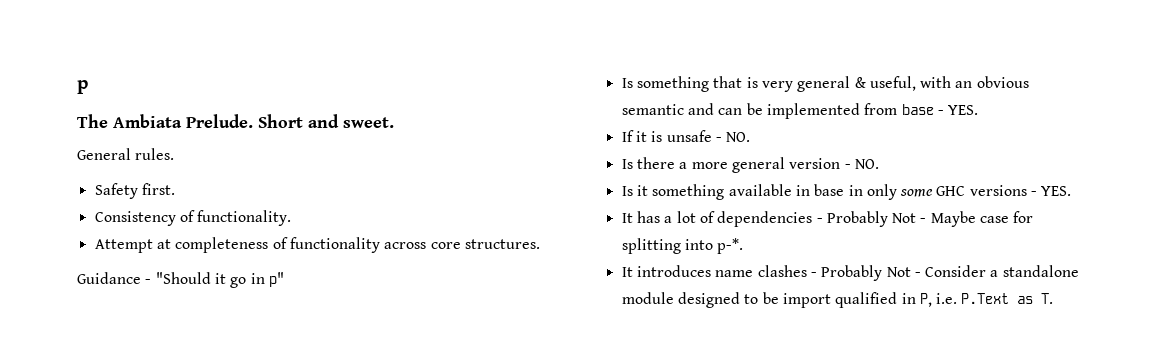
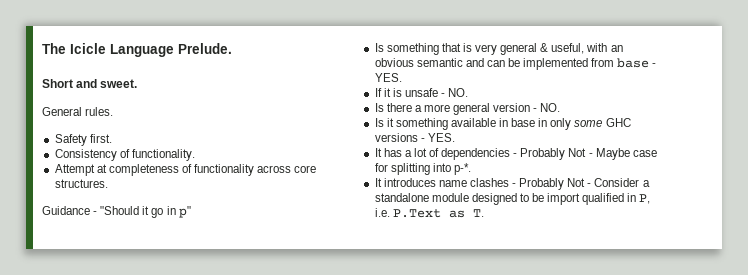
[77,80,88,94] [77,114,253,128] p // The Ambiata Prelude. -> [42,43,232,57] The Icicle Language Prelude. //

